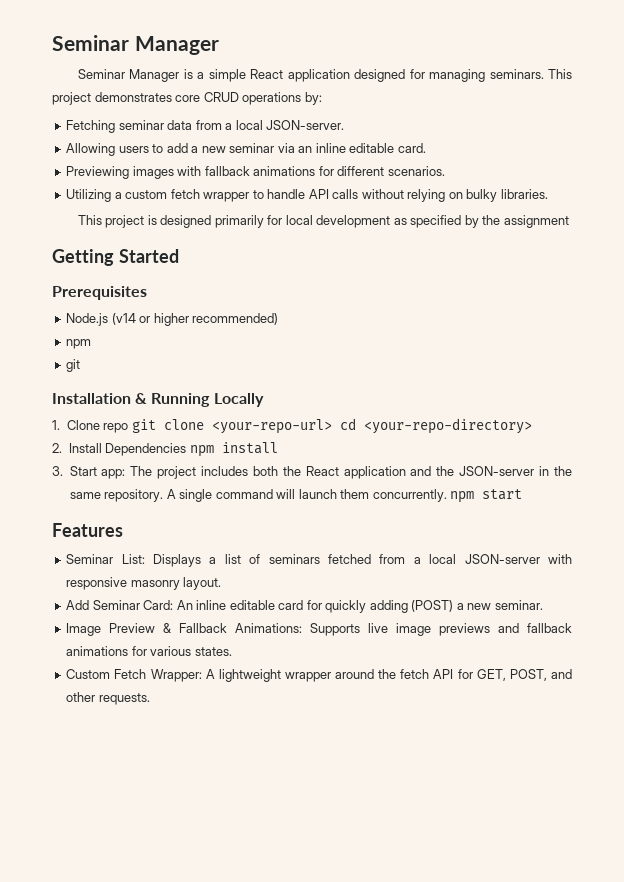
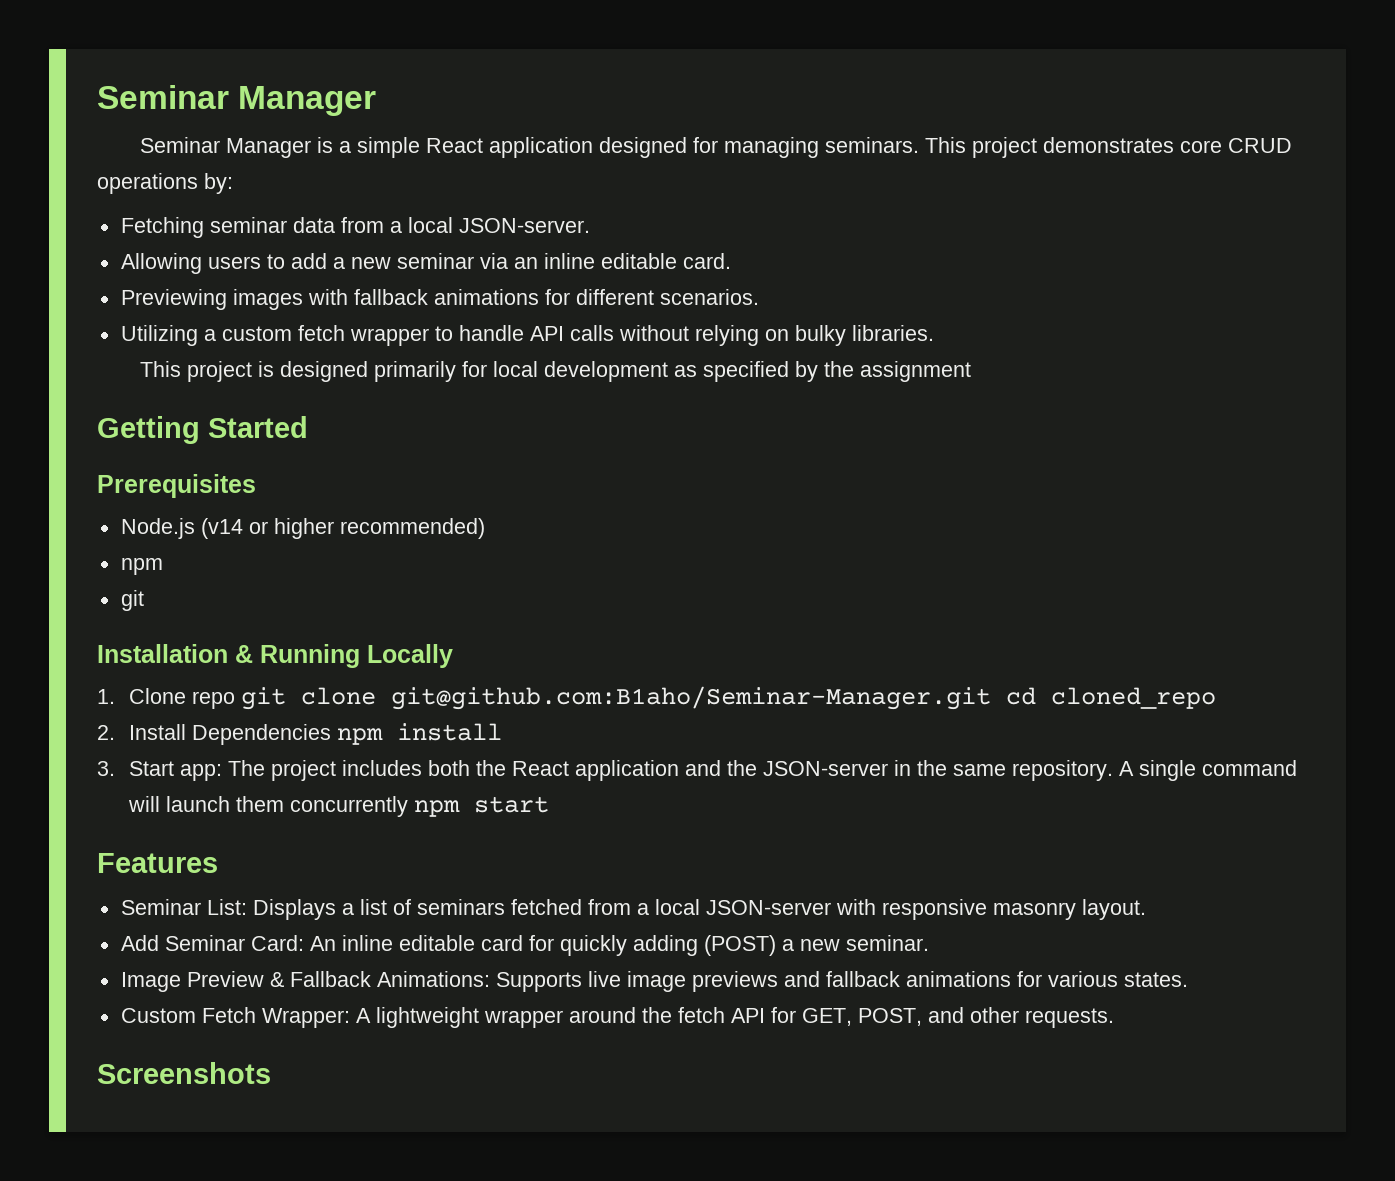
[211,418,532,434] <your-repo-url> cd <your-repo-directory> -> [390,686,1216,710] git@github.com:B1aho/Seminar-Manager.git cd cloned_repo
[372,489,447,502] concurrently. -> [289,796,408,817] concurrently
(150, 699) none -> [97,1062,271,1084] // Screenshots

